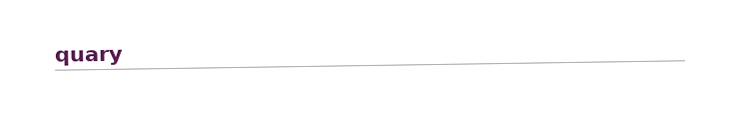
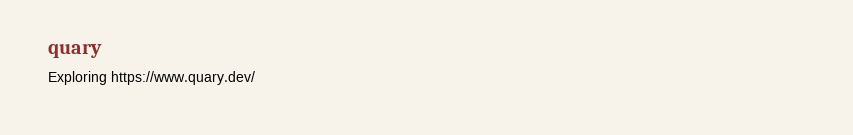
(123, 57) none -> [48,71,255,85] // Exploring https://www.quary.dev/

